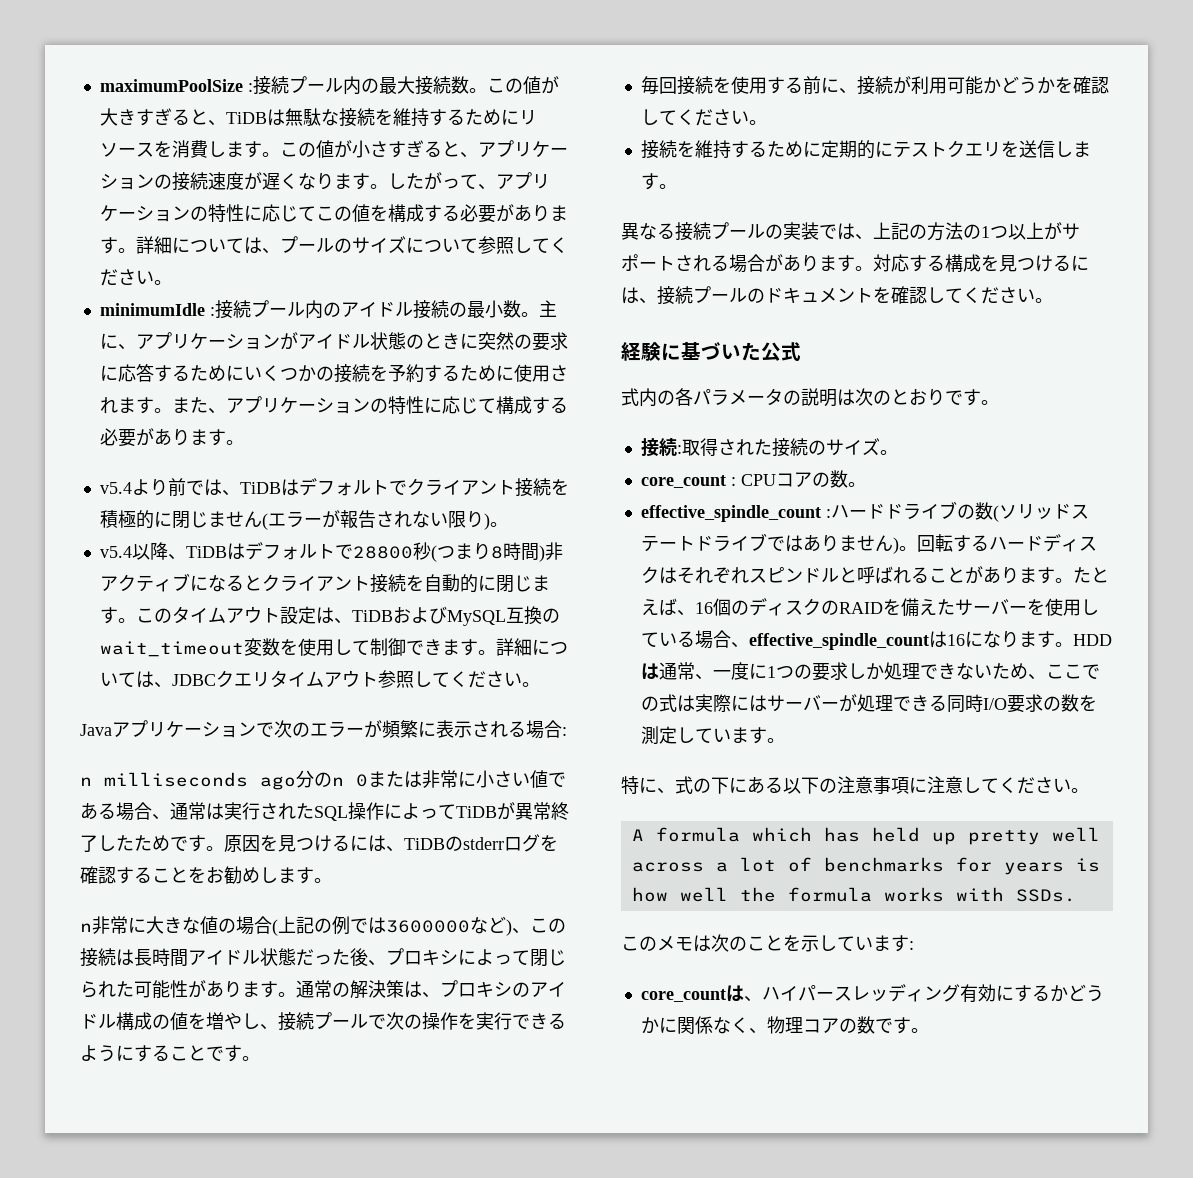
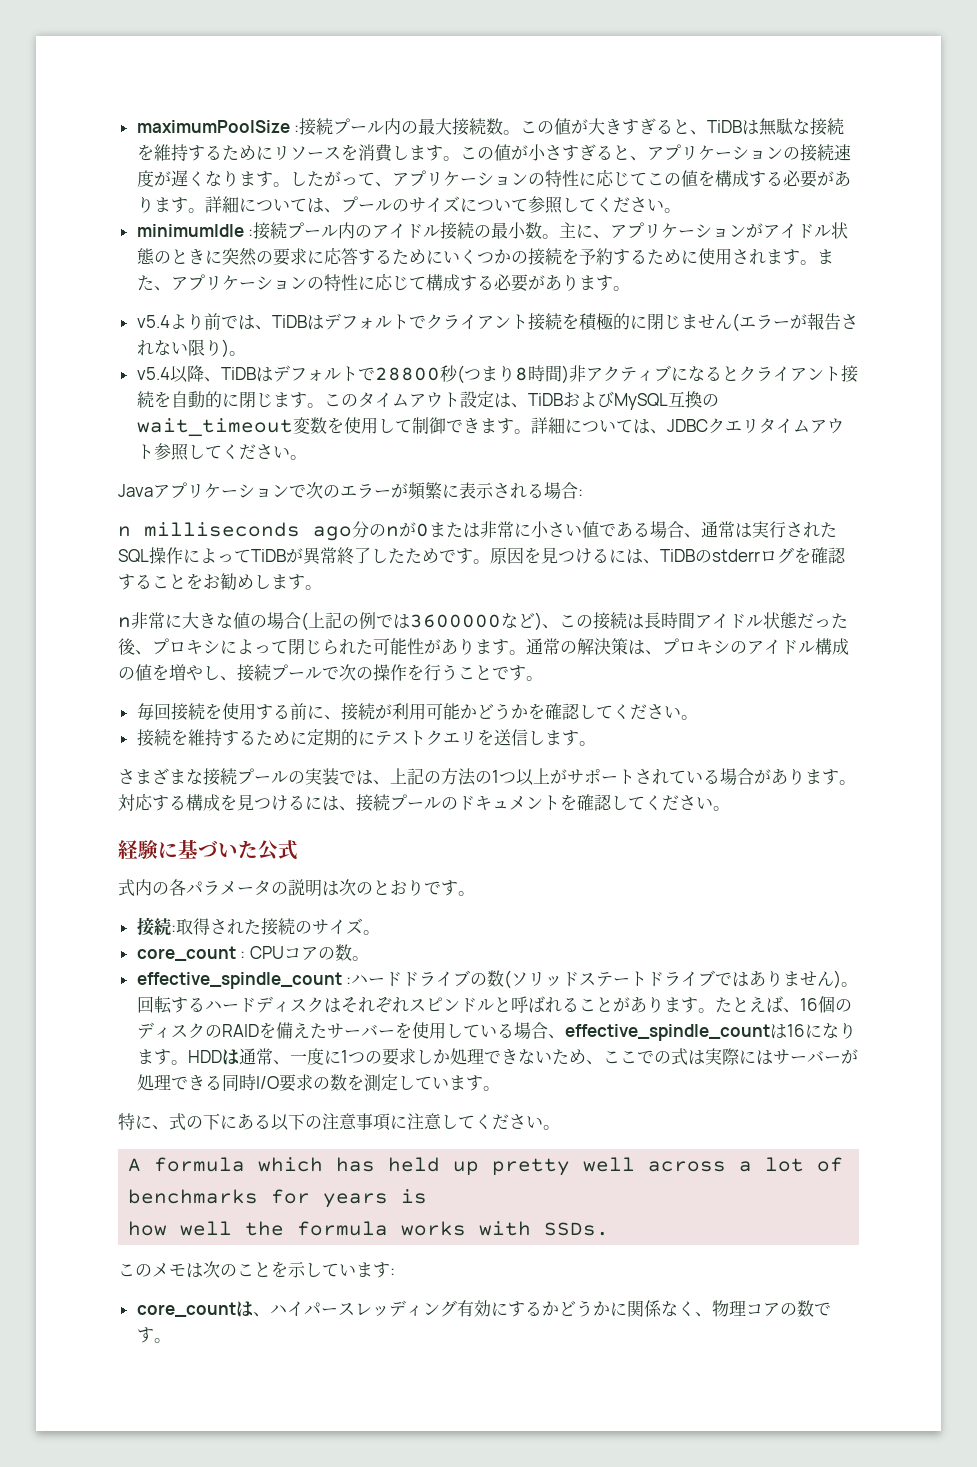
(344, 781) none -> [399,522,416,537] が
[476,1012,566,1030] [80,1045,170,1062] 実行できるようにする -> [424,664,458,681] 行う
[621,223,675,240] 異なる -> [118,768,203,785] さまざまな
(711, 263) none -> [669,770,703,784] てい

